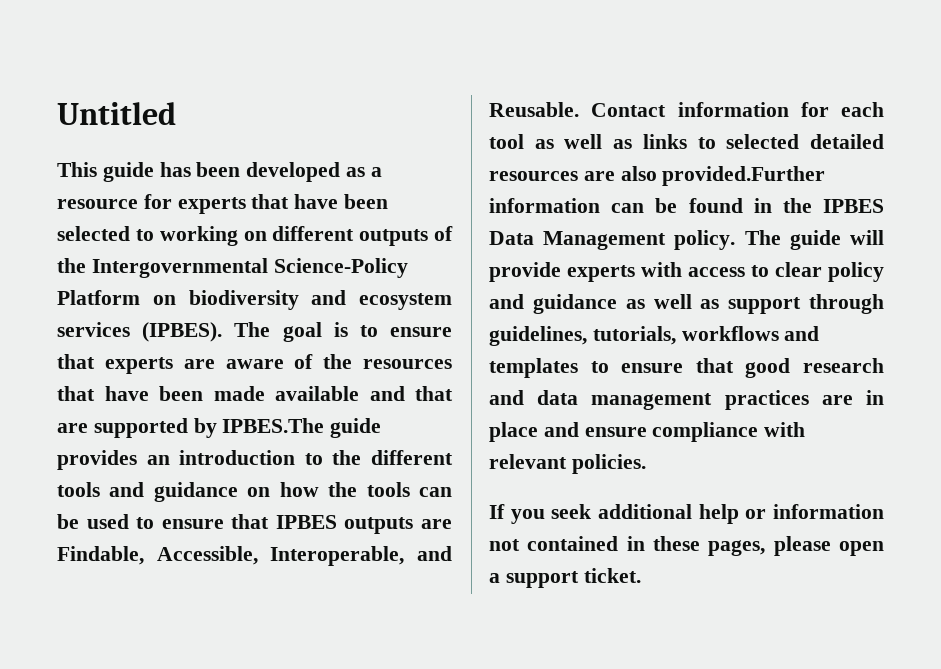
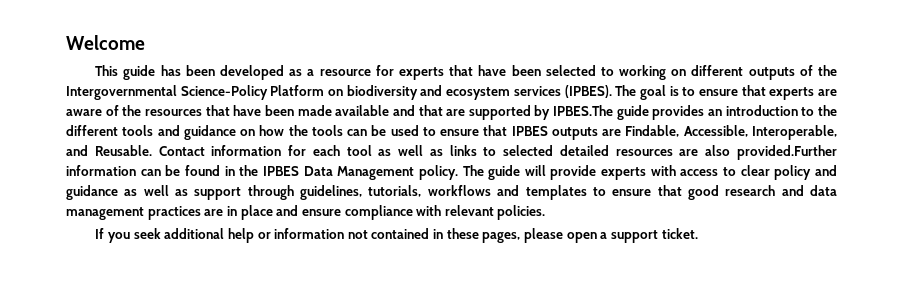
[57,102,176,125] Untitled -> [66,35,145,50] Welcome

